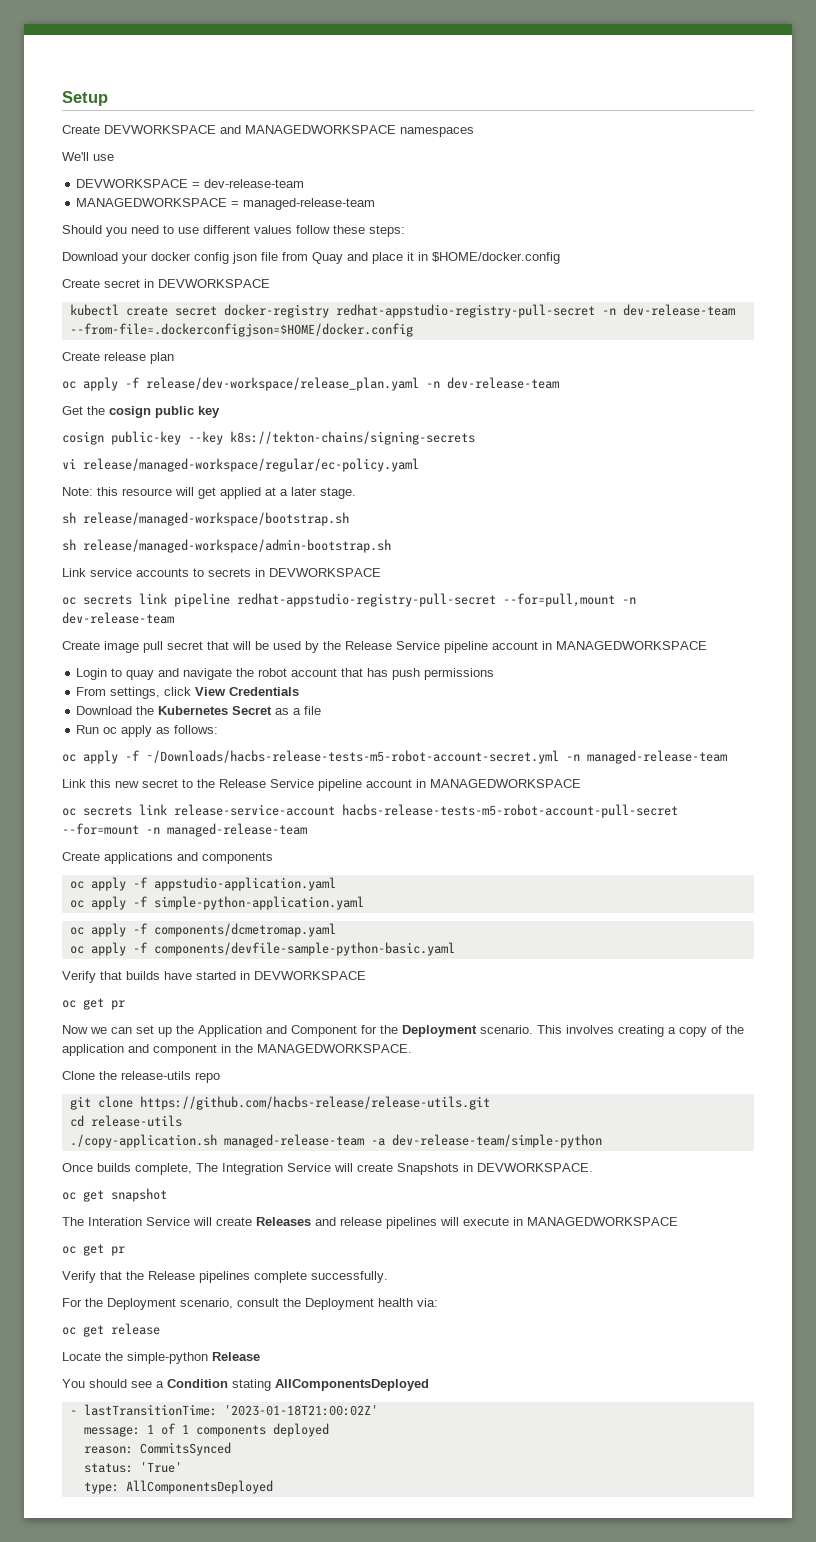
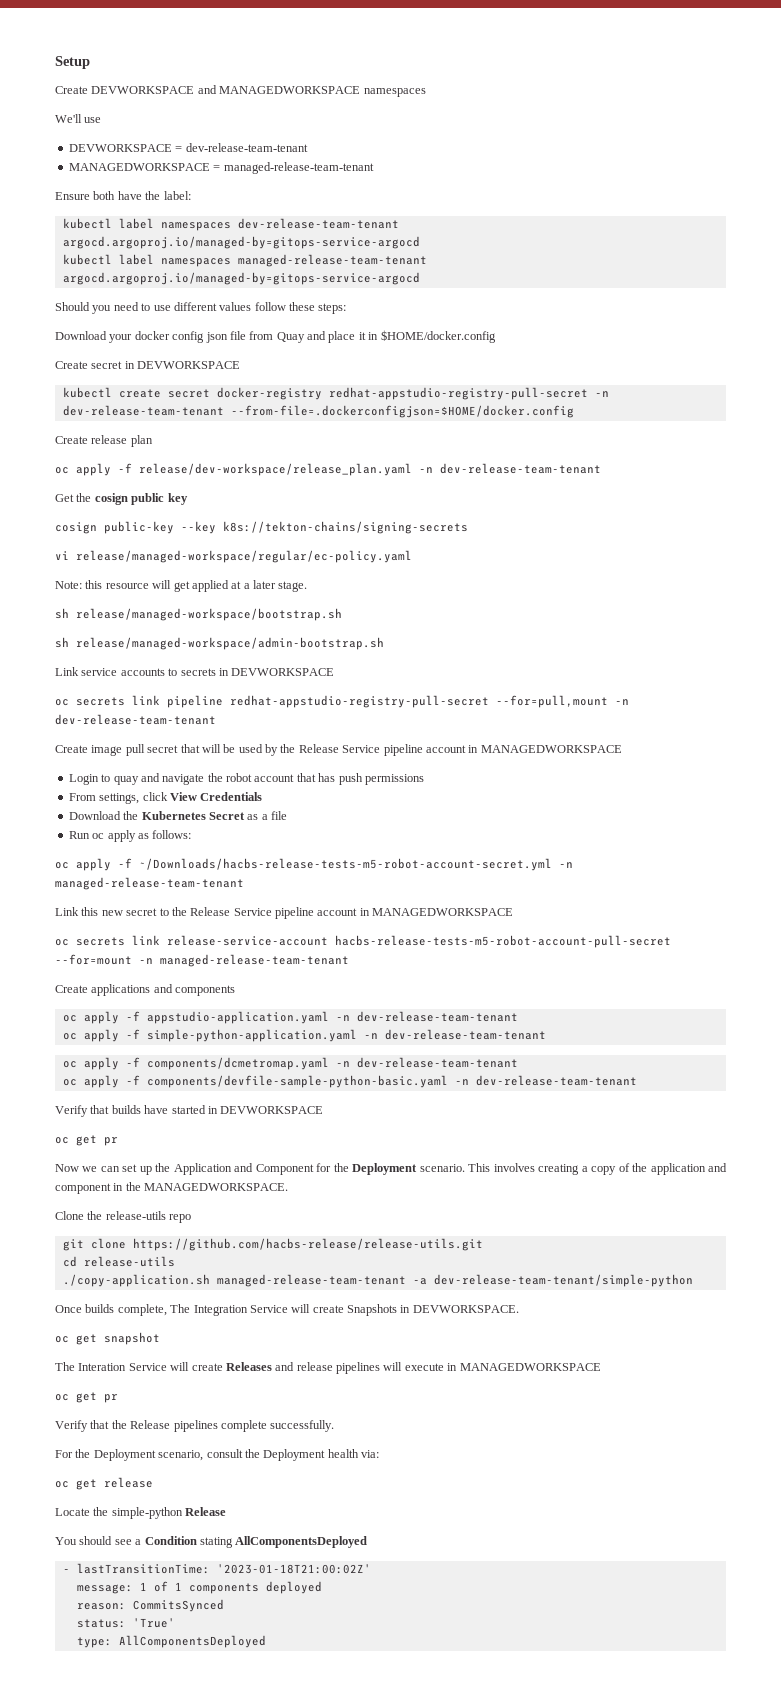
[204,179,305,188] dev-release-team -> [185,143,308,152] dev-release-team-tenant
[243,198,376,210] managed-release-team -> [223,162,374,174] [55,191,191,200] [62,218,399,231] [62,236,420,249] [62,254,427,267] [62,272,420,285] managed-release-team-tenant // Ensure both have the label: // kubectl label namespaces dev-release-team-tenant argocd.argoproj.io/managed-by=gitops-service-argocd // kubectl label namespaces managed-release-team-tenant argocd.argoproj.io/managed-by=gitops-service-argocd
[622,304,735,316] dev-release-team -> [62,405,224,416] dev-release-team-tenant
[447,377,559,389] dev-release-team -> [440,463,601,474] dev-release-team-tenant
[62,612,174,624] dev-release-team -> [55,714,216,725] dev-release-team-tenant
[587,750,727,764] managed-release-team -> [55,877,244,890] managed-release-team-tenant
[167,823,307,837] managed-release-team -> [160,954,349,967] managed-release-team-tenant
(336, 884) none -> [335,1011,518,1022] -n dev-release-team-tenant
(364, 903) none -> [363,1029,546,1040] -n dev-release-team-tenant
(336, 930) none -> [335,1057,518,1068] -n dev-release-team-tenant
(455, 949) none -> [454,1075,637,1086] -n dev-release-team-tenant
[223,1134,602,1148] managed-release-team -a dev-release-team/simple-python -> [216,1274,693,1287] managed-release-team-tenant -a dev-release-team-tenant/simple-python

